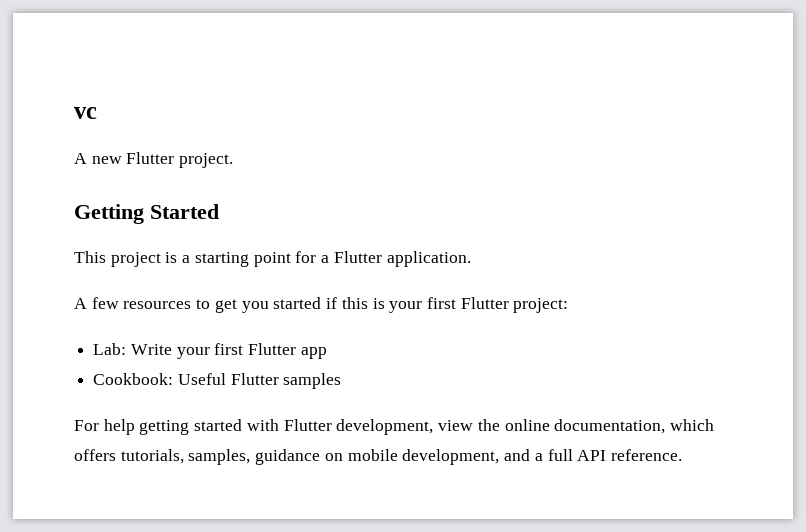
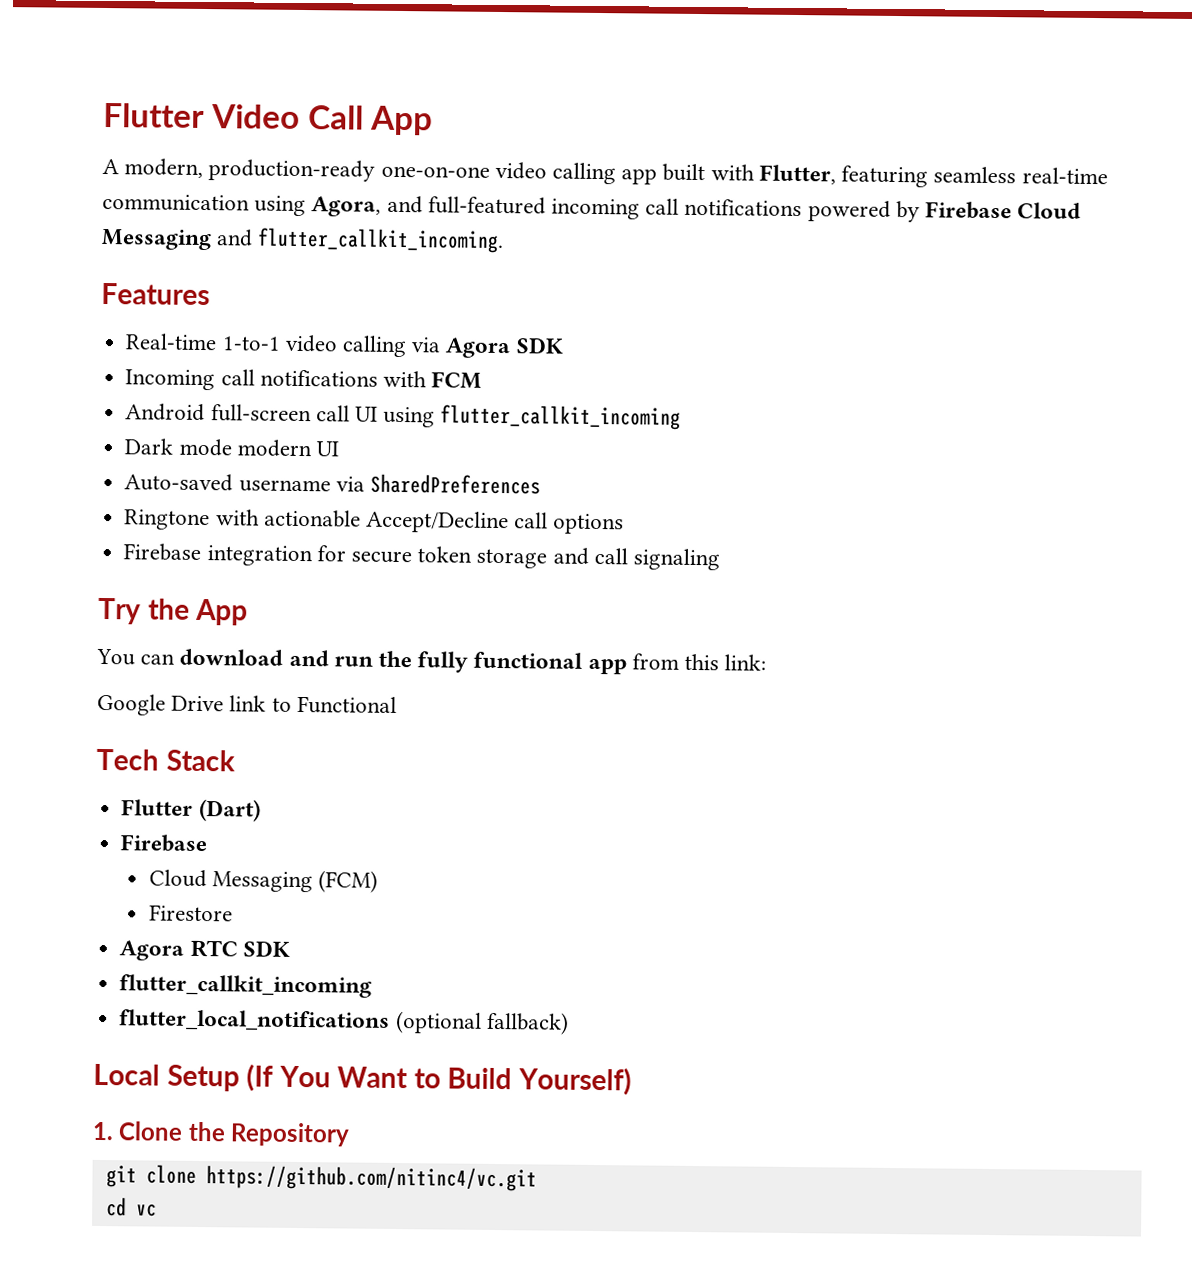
[74,107,97,119] [74,152,234,168] [74,204,219,224] [74,251,471,267] [74,297,569,313] [93,343,327,359] [93,373,342,389] [74,419,714,435] [74,449,682,465] vc // A new Flutter project. // Getting Started // This project is a starting point for a Flutter application. // A few resources to get you started if this is your first Flutter project: // Lab: Write your first Flutter app // Cookbook: Useful Flutter samples // For help getting started with Flutter development, view the online documentation, which offers tutorials, samples, guidance on mobile development, and a full API reference. -> [103,102,434,136] [102,158,1108,188] [102,193,1082,223] [101,227,505,254] [101,282,210,306] [125,333,564,359] [125,369,483,391] [125,403,682,430] [124,438,339,458] [124,473,541,495] [124,509,625,535] [123,543,720,571] [98,597,249,626] [96,648,767,675] [97,693,397,716] [96,748,235,772] [121,798,261,822] [120,834,208,853] [149,869,379,893] [149,904,234,922] [119,939,290,961] [119,974,373,998] [119,1009,569,1035] [93,1063,632,1096] [92,1121,351,1147] [105,1164,537,1192] [105,1197,157,1217] Flutter Video Call App // A modern, production-ready one-on-one video calling app built with Flutter, featuring seamless real-time communication using Agora, and full-featured incoming call notifications powered by Firebase Cloud Messaging and flutter_callkit_incoming. // Features // Real-time 1-to-1 video calling via Agora SDK // Incoming call notifications with FCM // Android full-screen call UI using flutter_callkit_incoming // Dark mode modern UI // Auto-saved username via SharedPreferences // Ringtone with actionable Accept/Decline call options // Firebase integration for secure token storage and call signaling // Try the App // You can download and run the fully functional app from this link: // Google Drive link to Functional // Tech Stack // Flutter (Dart) // Firebase // Cloud Messaging (FCM) // Firestore // Agora RTC SDK // flutter_callkit_incoming // flutter_local_notifications (optional fallback) // Local Setup (If You Want to Build Yourself) // 1. Clone the Repository // git clone https://github.com/nitinc4/vc.git // cd vc

